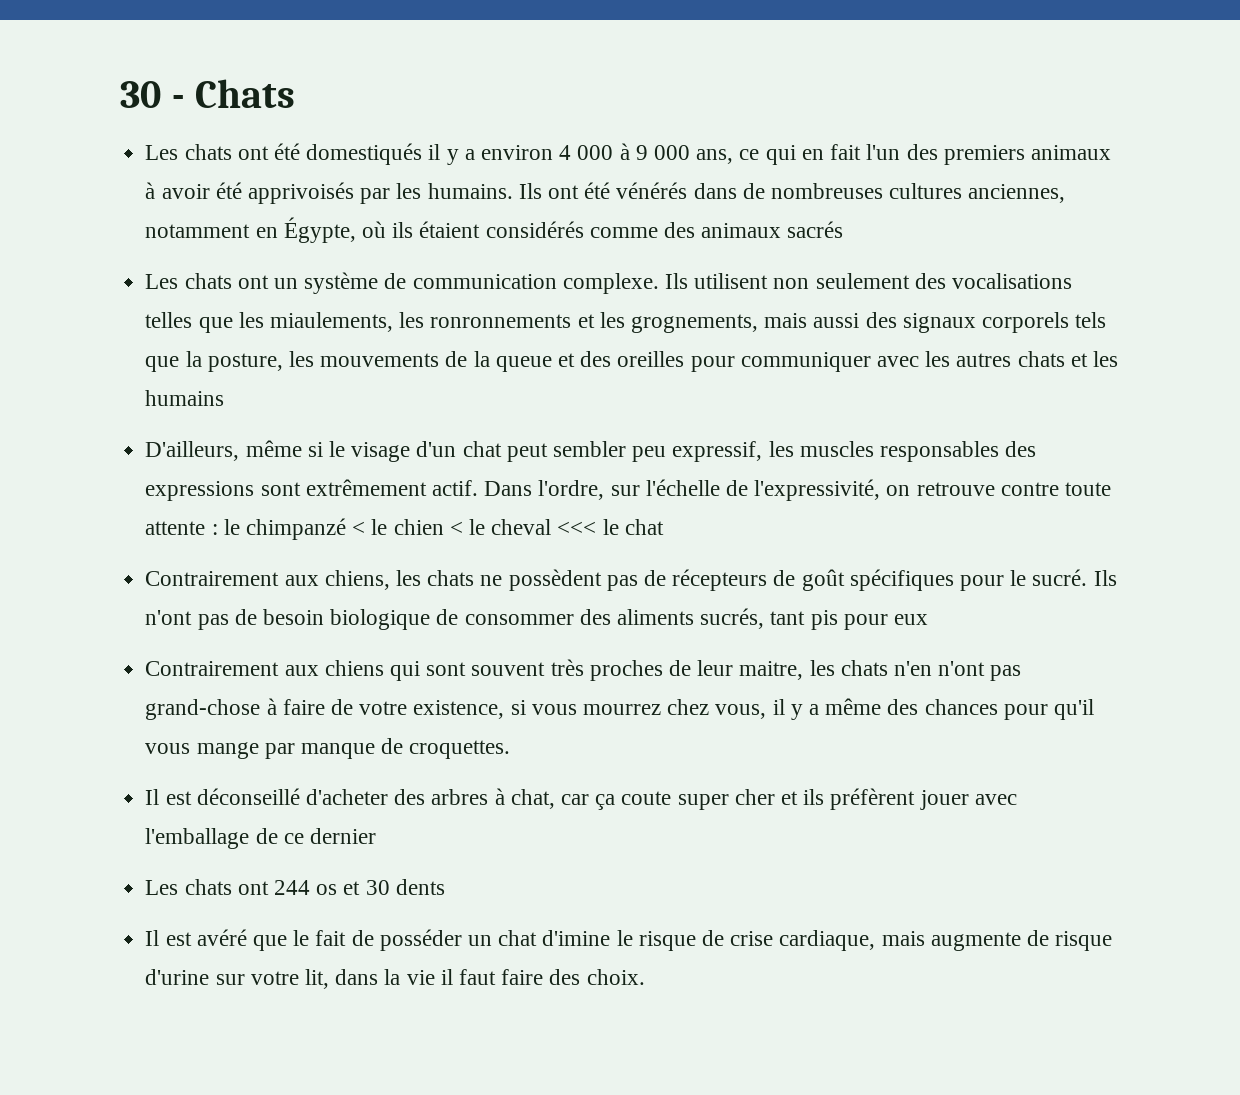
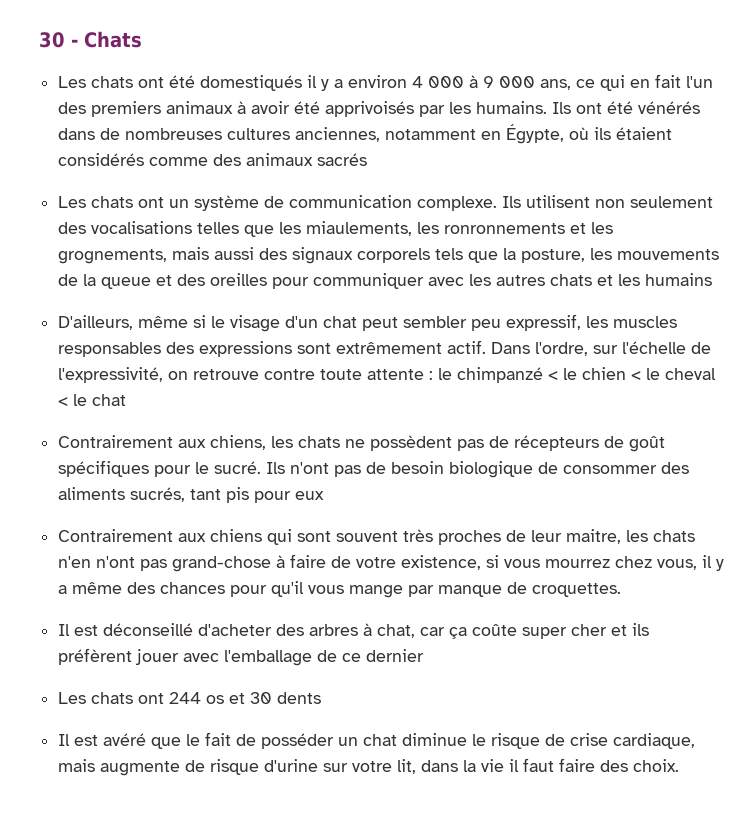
[557,521,597,535] <<< -> [58,397,69,406] <
[621,791,672,805] coute -> [472,624,518,636] coûte
[542,930,611,946] d'imine -> [402,733,468,746] diminue

